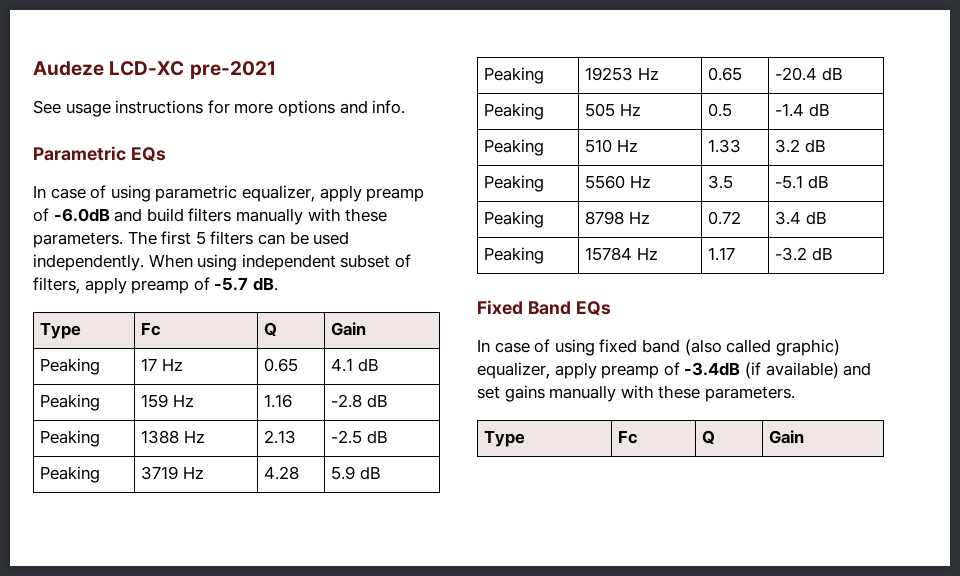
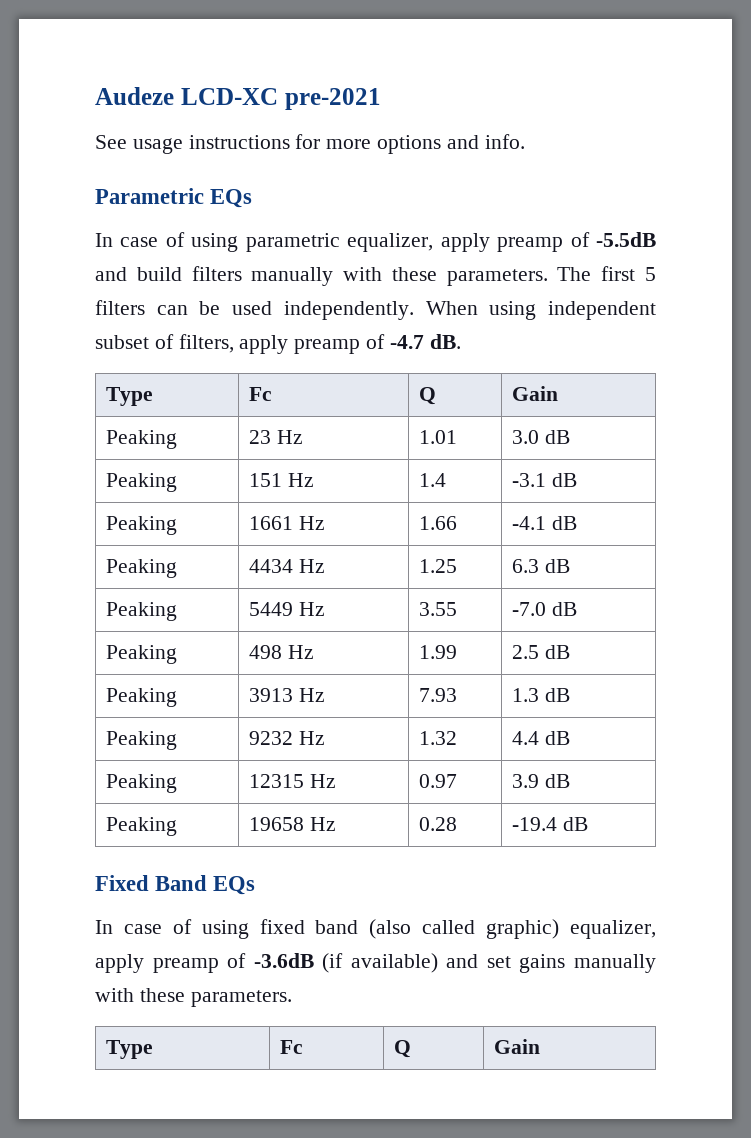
[53,208,110,222] -6.0dB -> [596,232,656,247] -5.5dB
[214,277,249,291] -5.7 -> [389,335,424,349] -4.7
[140,358,183,371] [263,358,298,372] [330,358,379,372] [39,394,100,411] [140,394,194,408] [263,394,292,408] [330,394,388,408] [39,430,100,447] [140,430,205,444] [263,430,296,444] [330,430,388,444] [39,466,100,483] [140,466,204,480] [263,466,299,480] [330,466,381,480] [483,67,544,84] [584,67,659,81] [707,67,742,81] [774,67,843,81] [483,103,544,120] [584,103,641,117] [707,103,732,117] [774,103,830,117] [483,139,544,156] [584,139,638,153] [707,139,741,153] [774,139,826,153] [483,175,544,192] [584,175,651,189] [707,175,733,189] [774,175,829,189] [483,211,544,228] [584,211,650,225] [707,211,741,225] [774,211,827,225] [483,247,544,264] [584,247,658,261] [707,247,735,261] [774,247,807,261] 17 Hz | 0.65 | 4.1 dB // Peaking | 159 Hz | 1.16 | -2.8 dB // Peaking | 1388 Hz | 2.13 | -2.5 dB // Peaking | 3719 Hz | 4.28 | 5.9 dB // Peaking | 19253 Hz | 0.65 | -20.4 dB // Peaking | 505 Hz | 0.5 | -1.4 dB // Peaking | 510 Hz | 1.33 | 3.2 dB // Peaking | 5560 Hz | 3.5 | -5.1 dB // Peaking | 8798 Hz | 0.72 | 3.4 dB // Peaking | 15784 Hz | 1.17 | -3.2 -> [248,430,303,444] [418,430,457,444] [511,430,570,444] [105,473,177,492] [248,473,314,487] [418,473,446,487] [511,473,577,487] [105,516,177,535] [248,516,325,530] [418,516,457,530] [511,516,577,530] [105,559,177,578] [248,559,325,573] [418,559,457,573] [511,559,570,573] [105,602,177,621] [248,602,325,616] [418,602,457,616] [511,602,577,616] [105,645,177,664] [248,645,314,659] [418,645,457,659] [511,645,570,659] [105,688,177,707] [248,688,325,702] [418,688,457,702] [511,688,570,702] [105,731,177,750] [248,731,325,745] [418,731,457,745] [511,731,570,745] [105,774,177,793] [248,774,336,788] [418,774,457,788] [511,774,570,788] [105,817,177,836] [248,817,336,831] [418,817,457,831] [511,817,557,831] 23 Hz | 1.01 | 3.0 dB // Peaking | 151 Hz | 1.4 | -3.1 dB // Peaking | 1661 Hz | 1.66 | -4.1 dB // Peaking | 4434 Hz | 1.25 | 6.3 dB // Peaking | 5449 Hz | 3.55 | -7.0 dB // Peaking | 498 Hz | 1.99 | 2.5 dB // Peaking | 3913 Hz | 7.93 | 1.3 dB // Peaking | 9232 Hz | 1.32 | 4.4 dB // Peaking | 12315 Hz | 0.97 | 3.9 dB // Peaking | 19658 Hz | 0.28 | -19.4
[684,362,741,376] -3.4dB -> [253,953,314,968] -3.6dB

